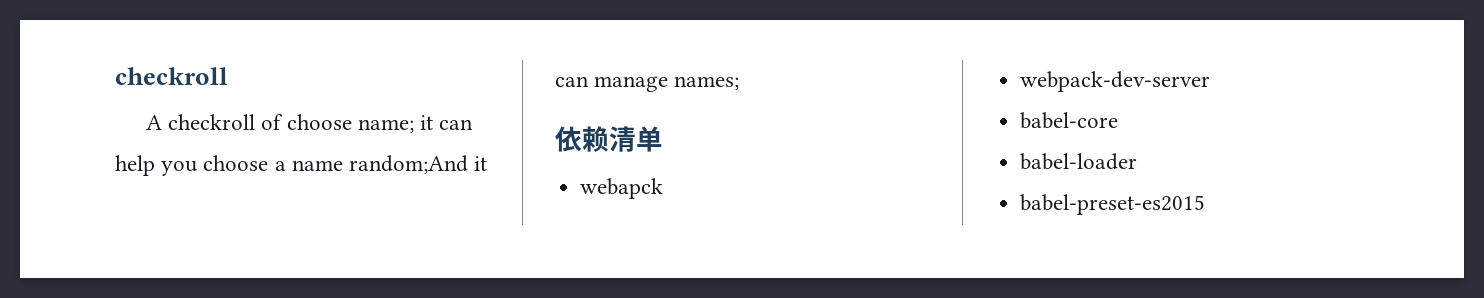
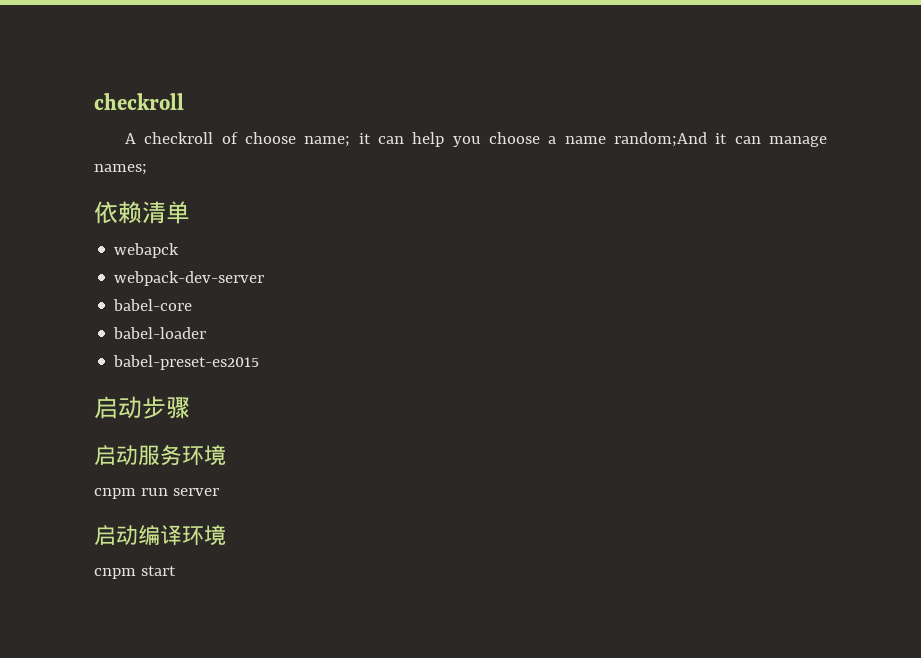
(1206, 204) none -> [94,396,190,419] [94,445,226,466] [94,488,219,499] [94,525,226,546] [94,566,176,579] // 启动步骤 // 启动服务环境 // cnpm run server // 启动编译环境 // cnpm start

